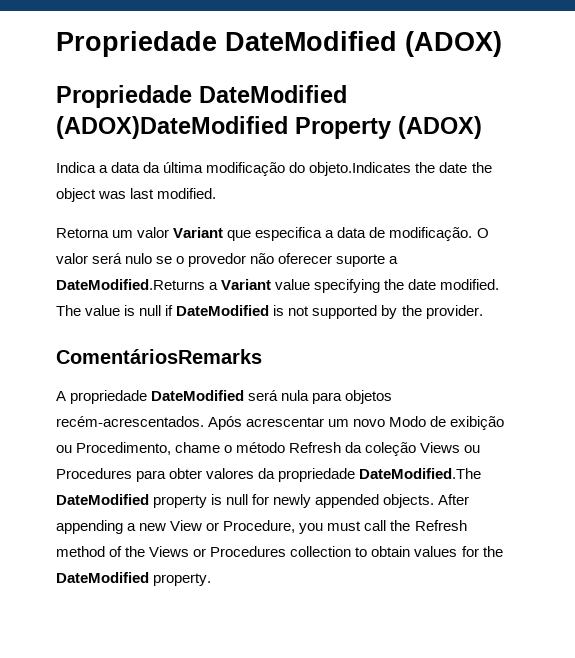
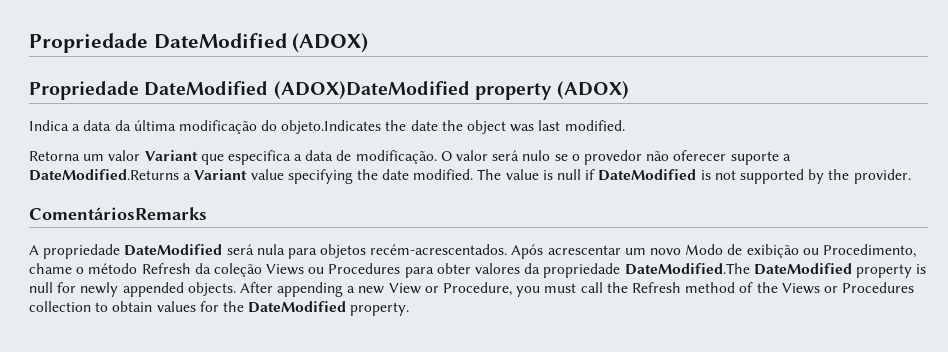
[295,117,391,139] Property -> [474,83,552,100] property

